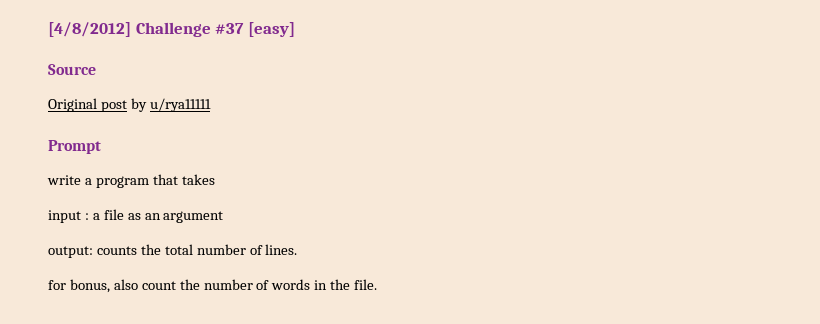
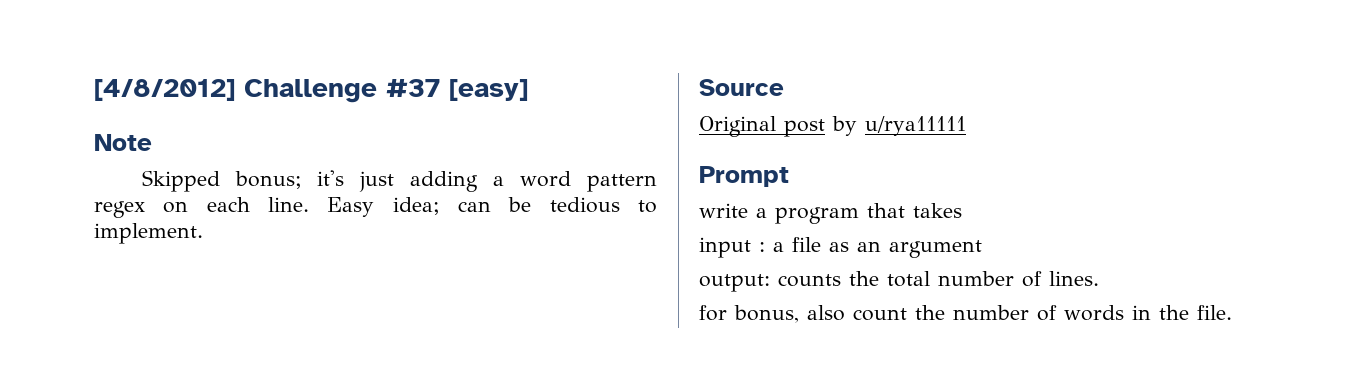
(295, 29) none -> [94,134,152,151] [141,170,657,192] [94,197,657,218] [94,223,203,244] // Note // Skipped bonus; it's just adding a word pattern regex on each line. Easy idea; can be tedious to implement.

